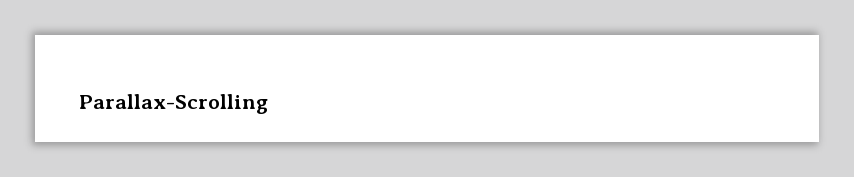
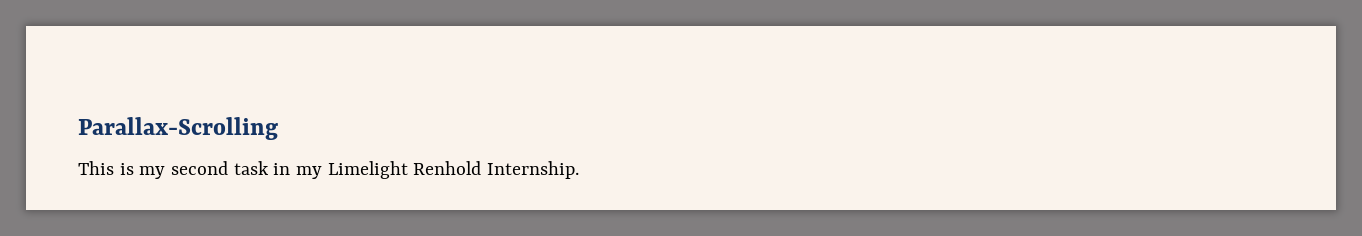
(268, 104) none -> [78,161,580,179] // This is my second task in my Limelight Renhold Internship.

